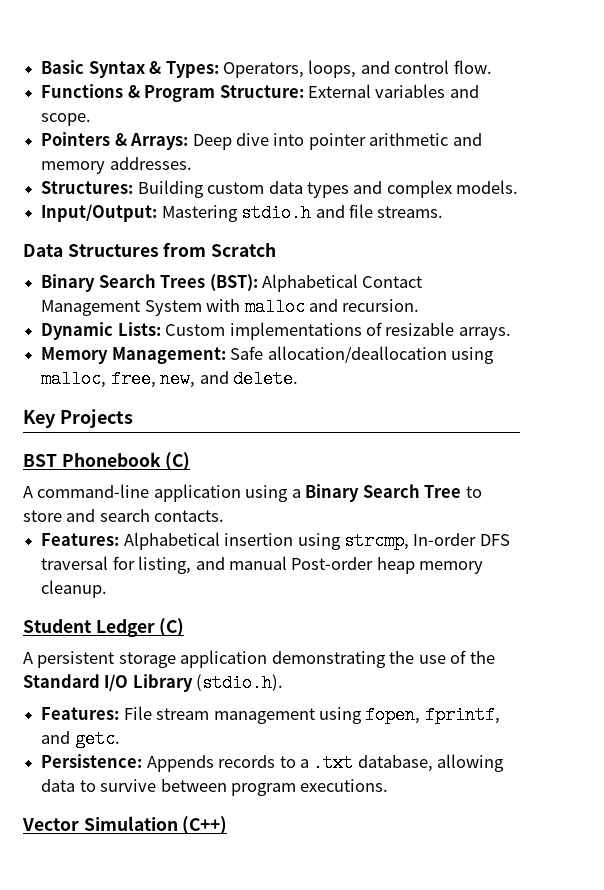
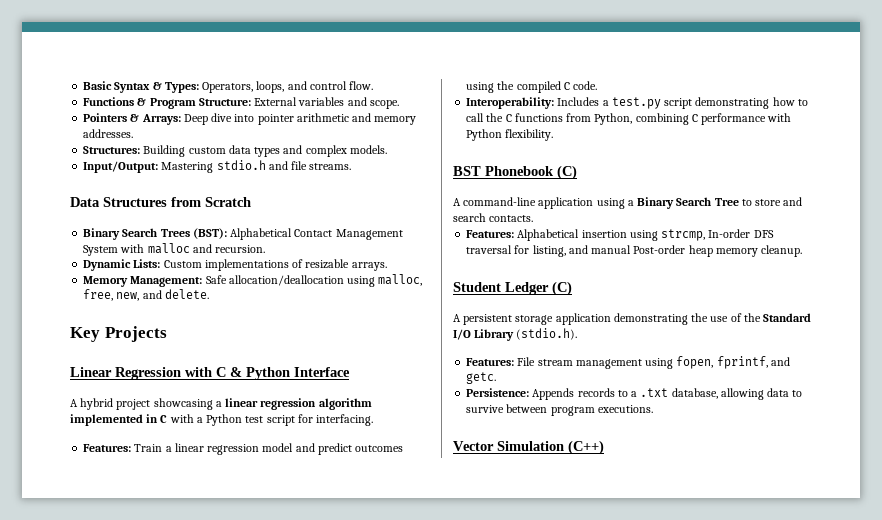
(133, 418) none -> [70,367,350,380] [70,398,372,410] [70,414,374,426] [83,443,404,455] [466,81,598,93] [466,97,808,109] [466,113,792,125] [466,129,554,141] // Linear Regression with C & Python Interface // A hybrid project showcasing a linear regression algorithm implemented in C with a Python test script for interfacing. // Features: Train a linear regression model and predict outcomes using the compiled C code. // Interoperability: Includes a test.py script demonstrating how to call the C functions from Python, combining C performance with Python flexibility.

